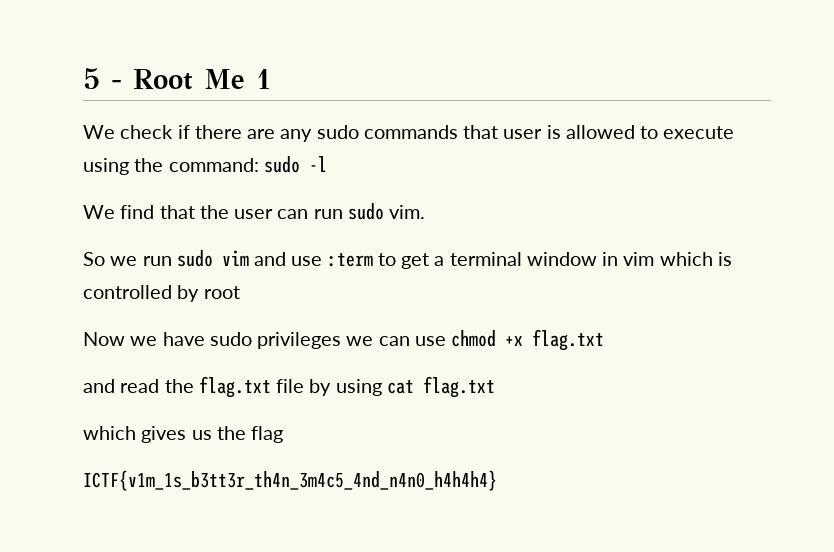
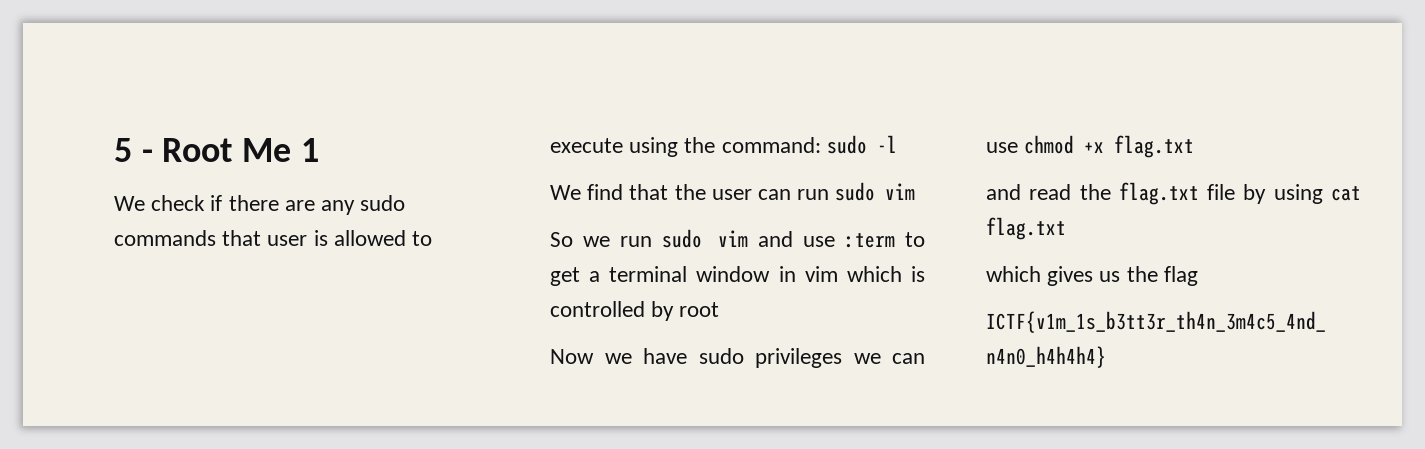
[389,205,426,219] vim. -> [885,183,916,200] vim

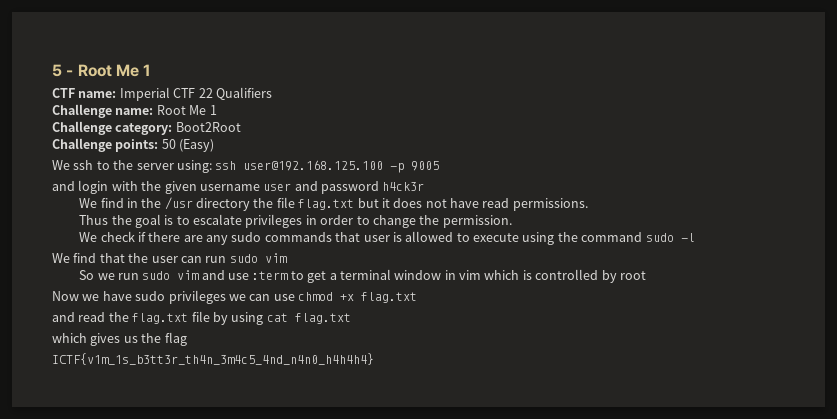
(319, 150) none -> [52,87,272,101] [52,104,217,118] [52,121,241,135] [52,138,215,152] [52,160,440,173] [52,180,425,194] [79,197,588,211] [79,214,512,228] // CTF name: Imperial CTF 22 Qualifiers // Challenge name: Root Me 1 // Challenge category: Boot2Root // Challenge points: 50 (Easy) // We ssh to the server using: ssh user@192.168.125.100 -p 9005 // and login with the given username user and password h4ck3r // We find in the /usr directory the file flag.txt but it does not have read permissions. // Thus the goal is to escalate privileges in order to change the permission.
[721,137,821,153] command: -> [581,232,643,242] command

